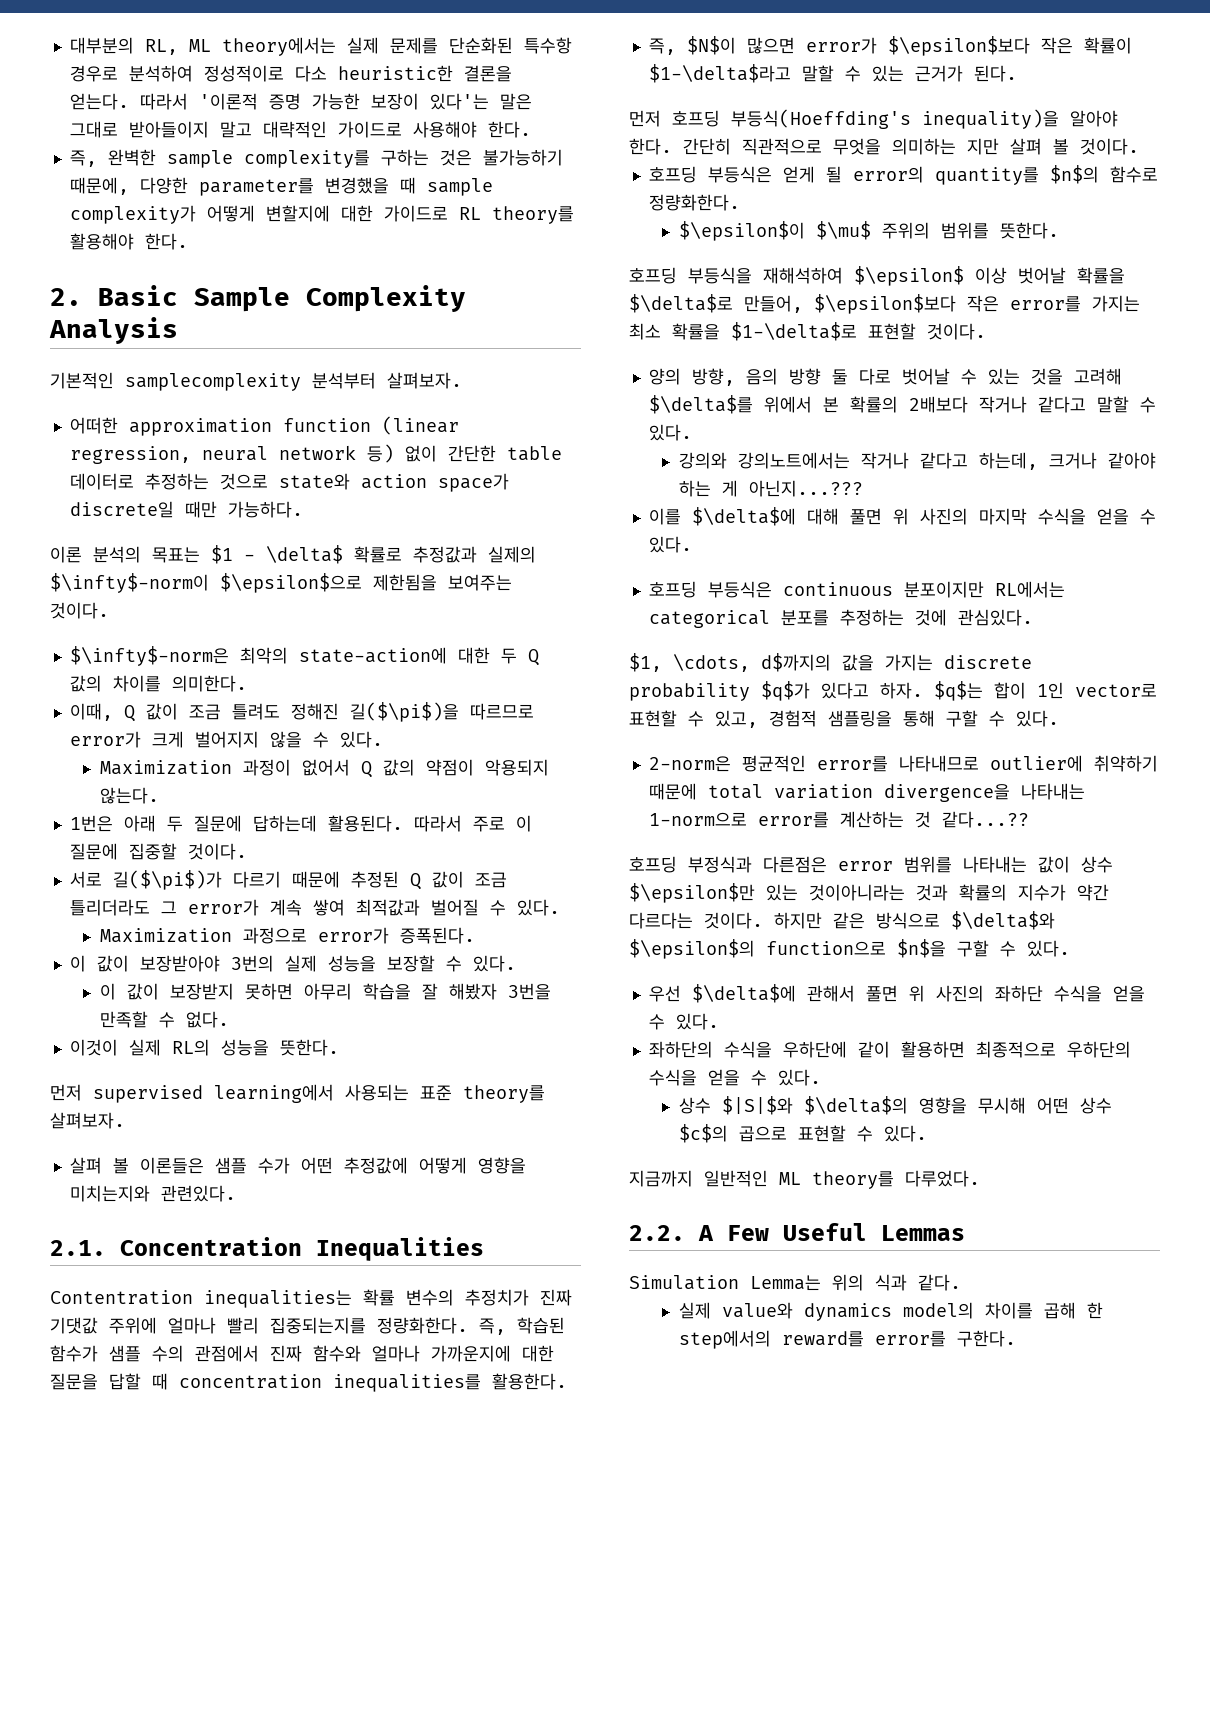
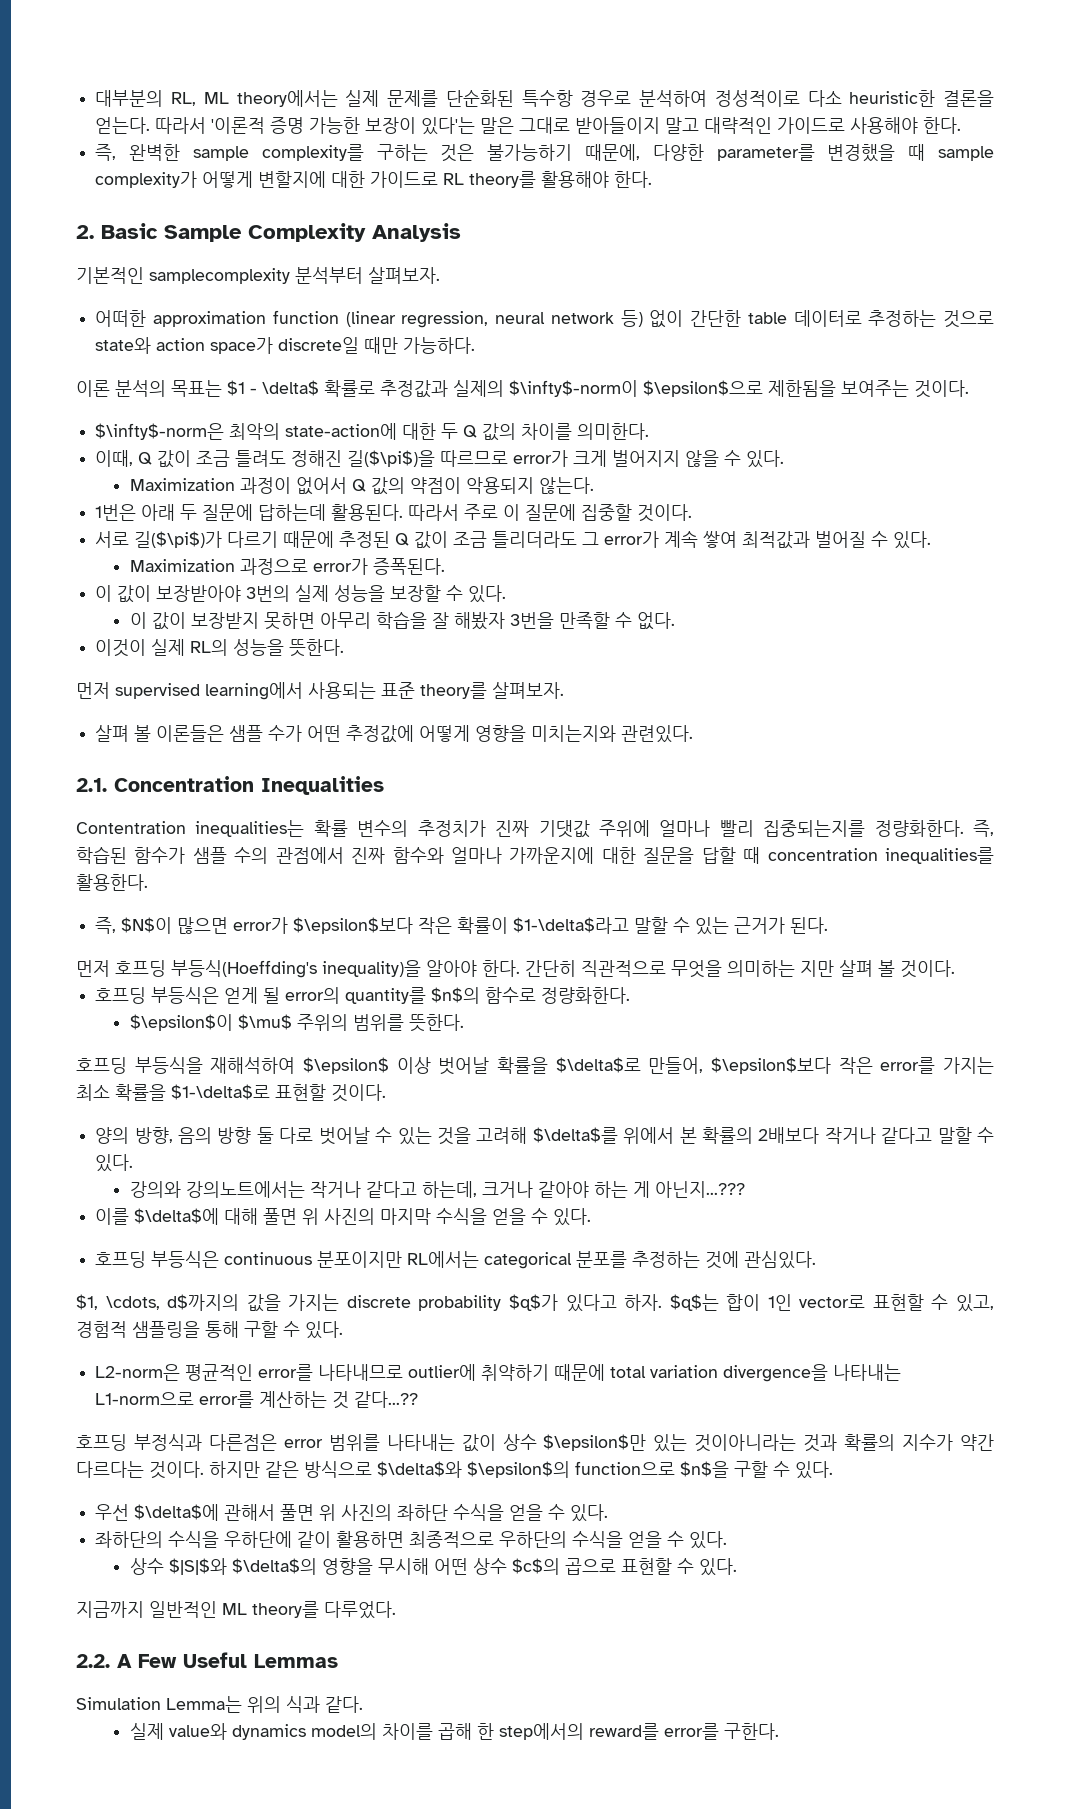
[648,756,731,772] 2-norm은 -> [95,1364,181,1381] L2-norm은
[648,812,747,826] 1-norm으로 -> [95,1392,195,1405] L1-norm으로

